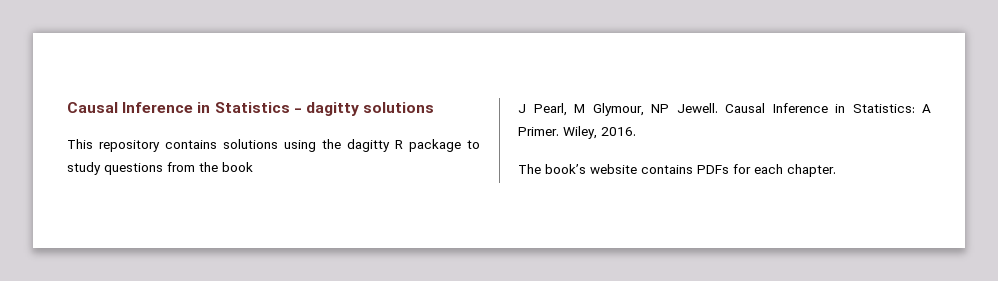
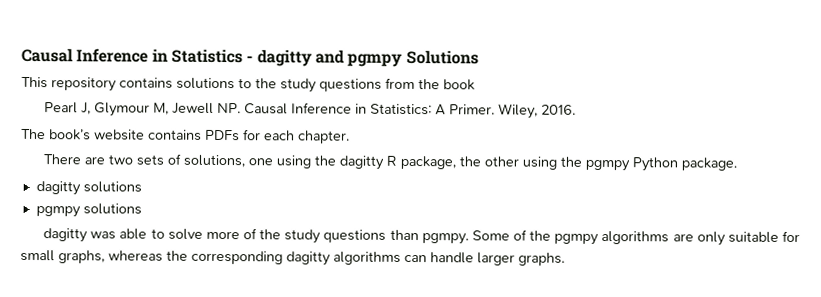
[363,102,435,113] solutions -> [314,49,479,67] and pgmpy Solutions
[284,139,480,152] using the dagitty R package to -> [238,78,277,89] to the
[518,103,718,116] J Pearl, M Glymour, NP Jewell. -> [44,102,242,117] Pearl J, Glymour M, Jewell NP.
(836, 170) none -> [43,153,738,172] [35,181,142,196] [35,203,142,218] [43,228,800,246] [20,249,565,266] // There are two sets of solutions, one using the dagitty R package, the other using the pgmpy Python package. // dagitty solutions // pgmpy solutions // dagitty was able to solve more of the study questions than pgmpy. Some of the pgmpy algorithms are only suitable for small graphs, whereas the corresponding dagitty algorithms can handle larger graphs.

